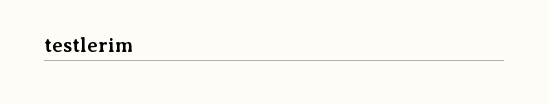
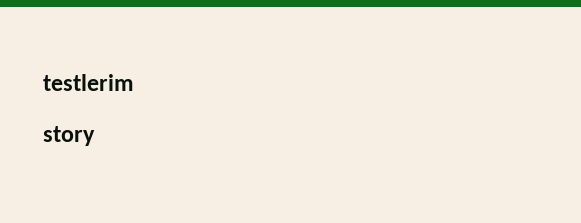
(133, 44) none -> [43,126,95,146] // story

